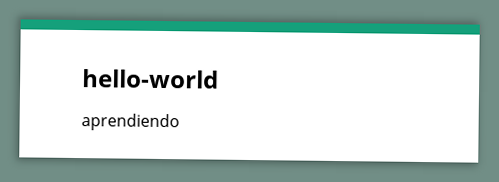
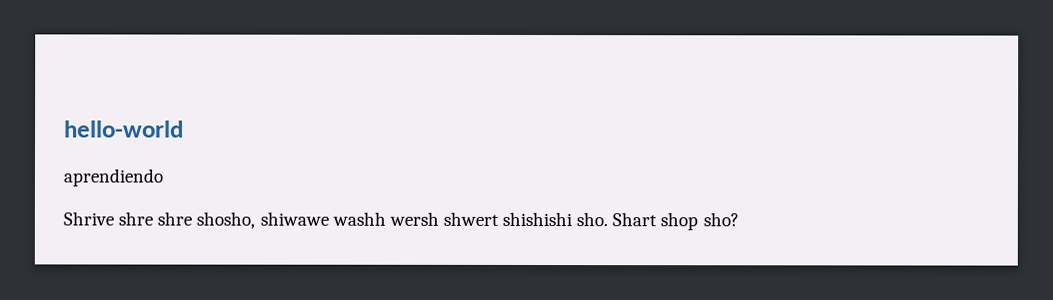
(180, 122) none -> [63,211,739,231] // Shrive shre shre shosho, shiwawe washh wersh shwert shishishi sho. Shart shop sho?

